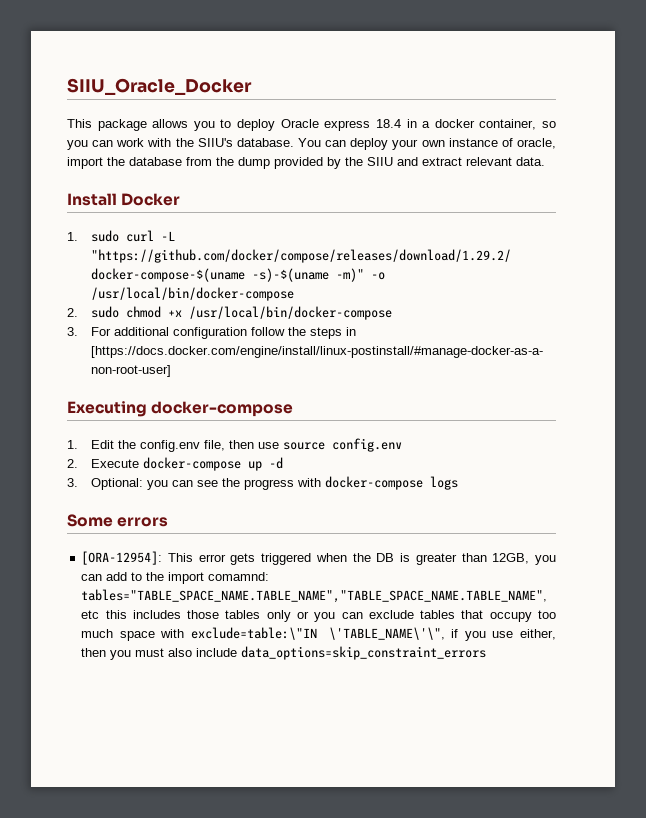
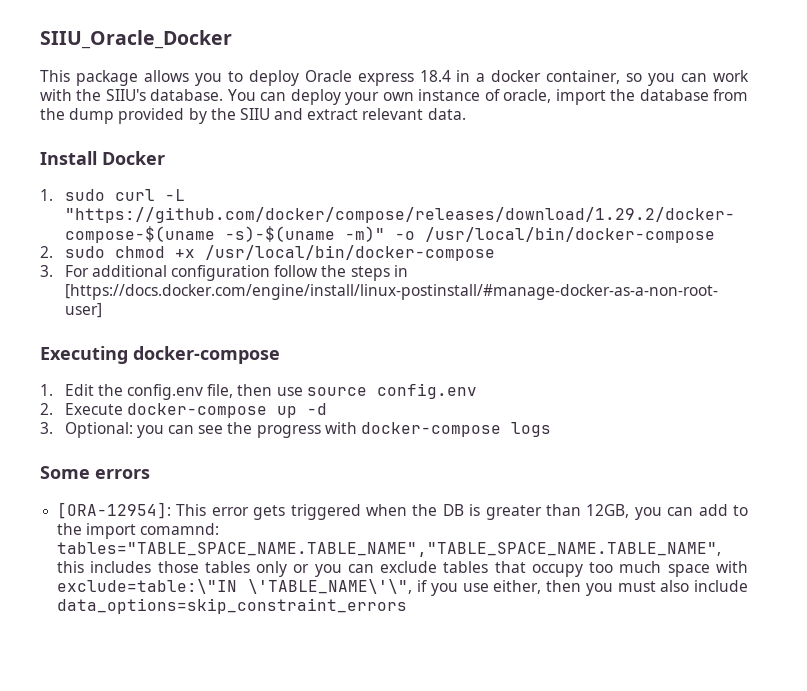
[81,610,100,619] etc -> (722, 549) none

